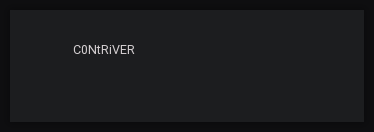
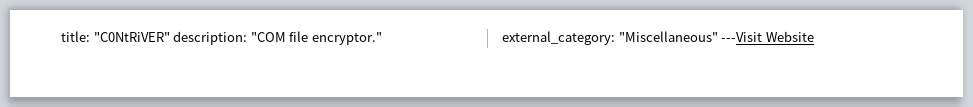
[73,45,135,54] C0NtRiVER -> [61,31,814,45] title: "C0NtRiVER" description: "COM file encryptor." external_category: "Miscellaneous" ---Visit Website

